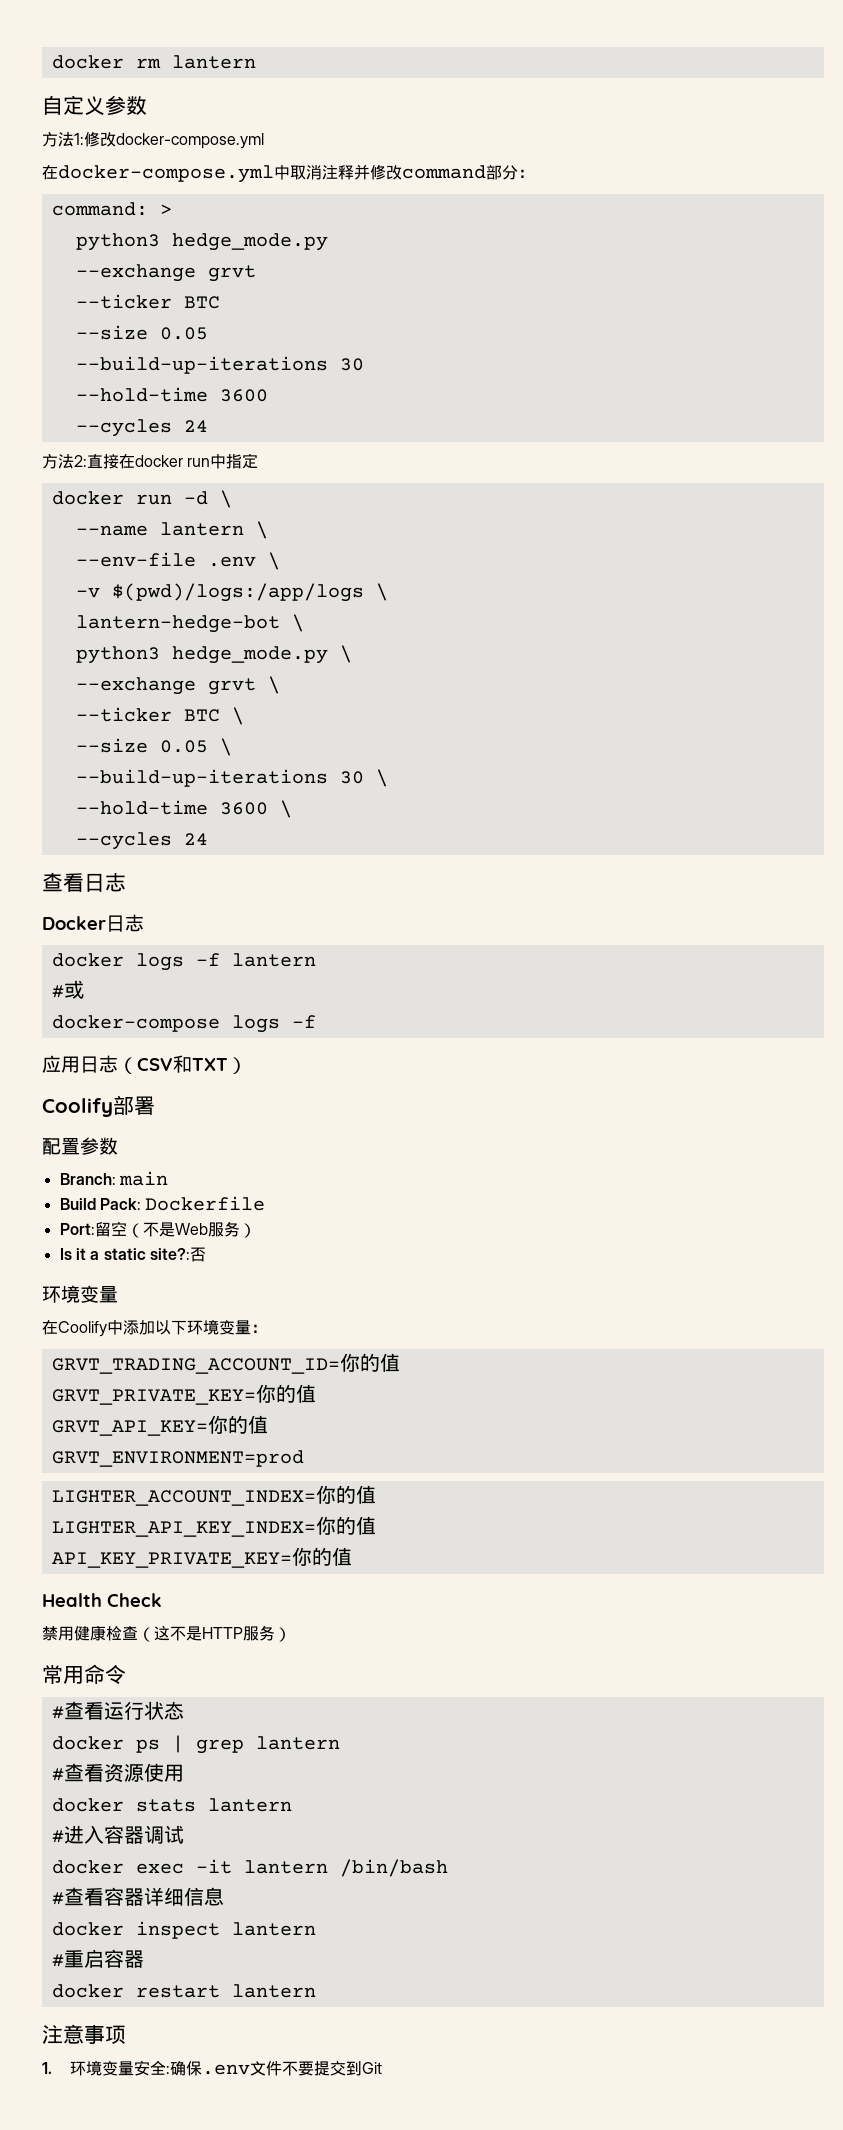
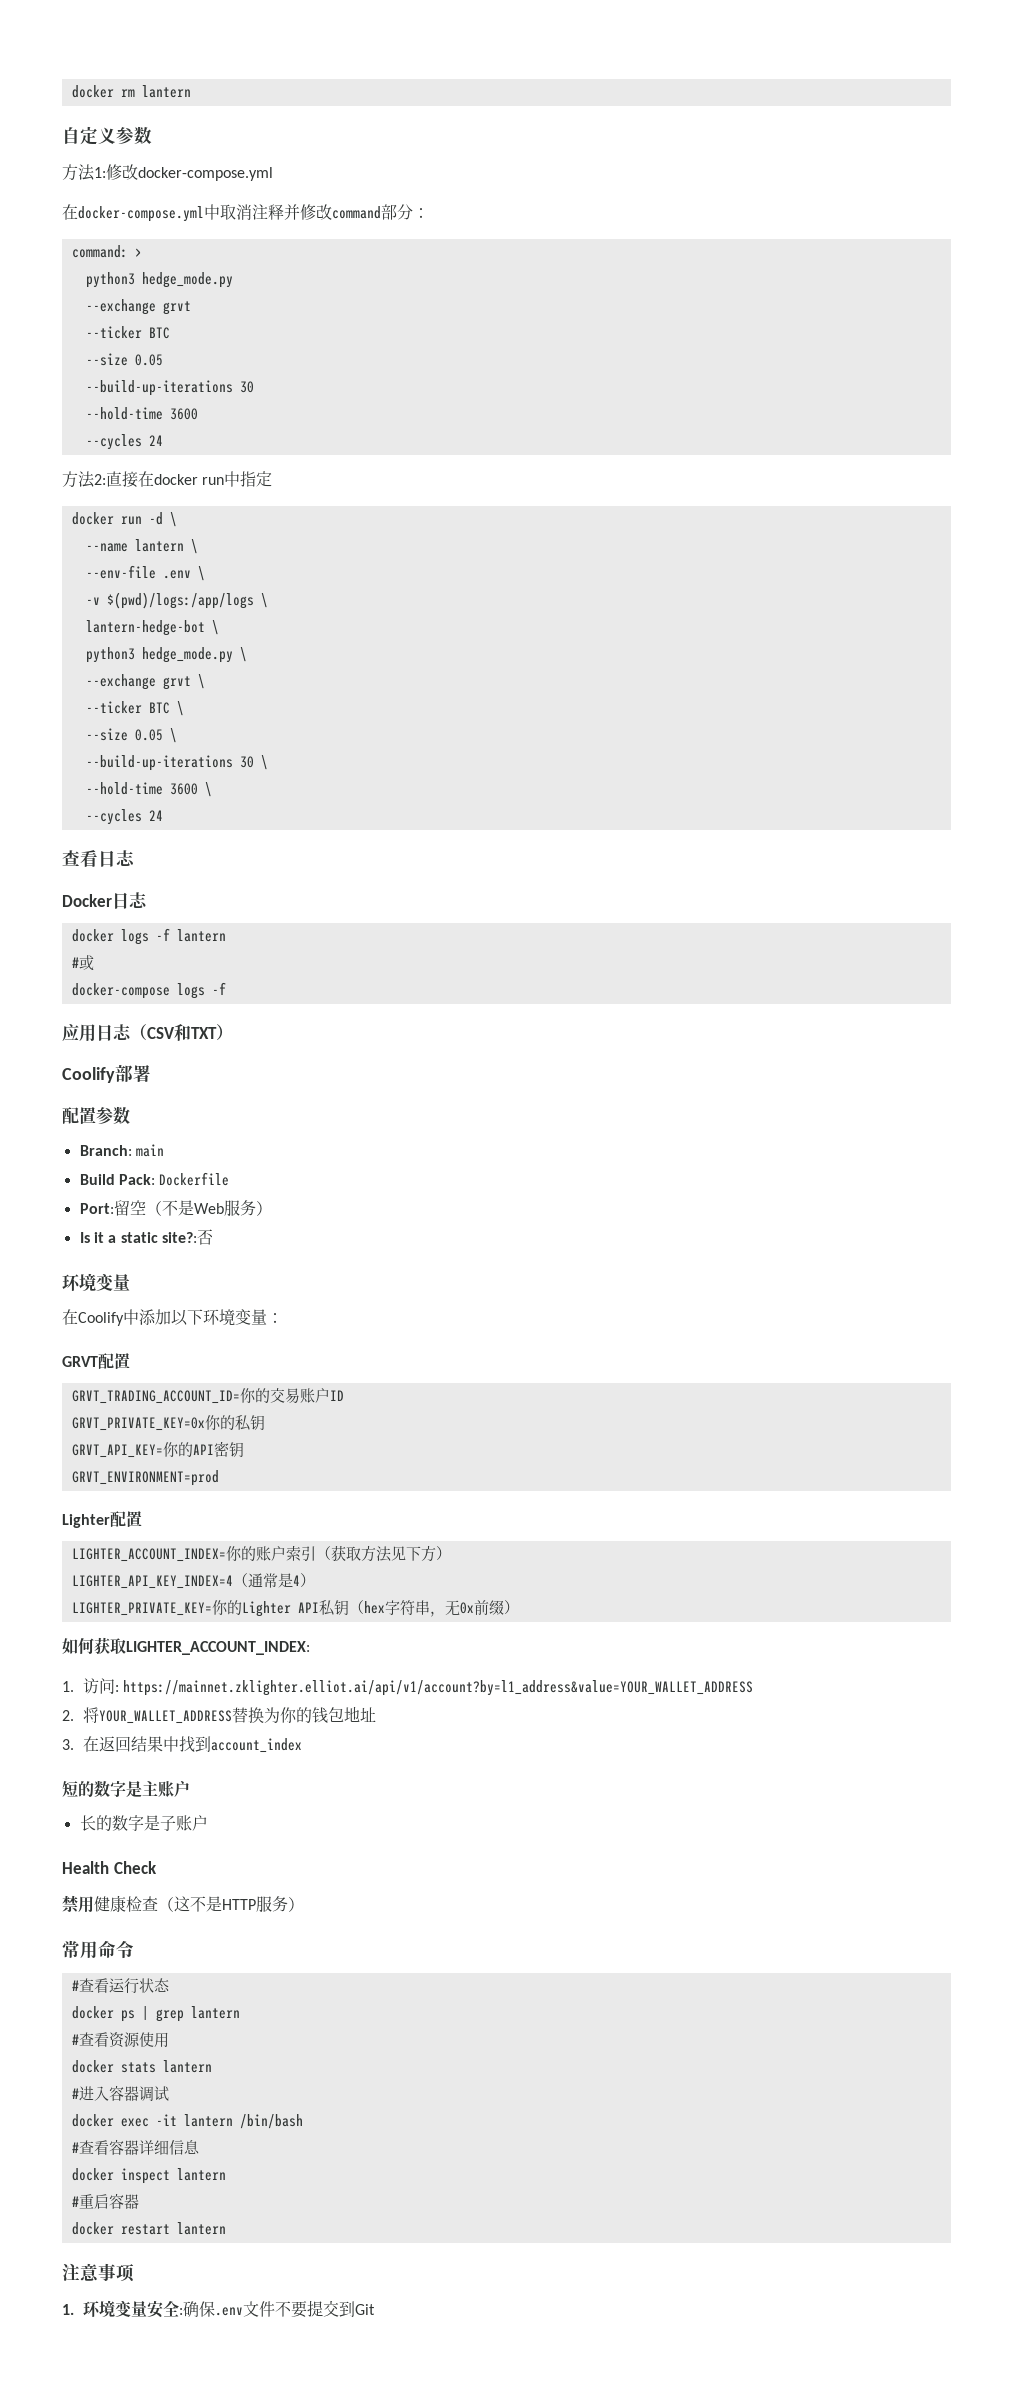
(267, 1328) none -> [62,1353,130,1369] // GRVT配置
[379,1353,400,1372] [51,1384,316,1405] 值 // GRVT_PRIVATE_KEY=你的值 -> [269,1388,344,1404] [71,1415,265,1431] 交易账户ID // GRVT_PRIVATE_KEY=0x你的私钥
[247,1415,268,1434] 值 -> [192,1441,244,1458] API密钥
(304, 1458) none -> [62,1511,142,1528] // Lighter配置
[355,1485,376,1504] [51,1516,376,1537] [51,1547,352,1568] 值 // LIGHTER_API_KEY_INDEX=你的值 // API_KEY_PRIVATE_KEY=你的值 -> [255,1545,451,1562] [71,1573,315,1589] [71,1600,519,1617] [62,1637,310,1655] [62,1678,754,1696] [62,1706,376,1724] [62,1736,302,1753] [62,1780,190,1798] [79,1815,208,1831] 账户索引（获取方法见下方） // LIGHTER_API_KEY_INDEX=4（通常是4） // LIGHTER_PRIVATE_KEY=你的Lighter API私钥（hex字符串，无0x前缀） // 如何获取LIGHTER_ACCOUNT_INDEX: // 1.访问: https://mainnet.zklighter.elliot.ai/api/v1/account?by=l1_address&value=YOUR_WALLET_ADDRESS // 2.将YOUR_WALLET_ADDRESS替换为你的钱包地址 // 3.在返回结果中找到account_index // 短的数字是主账户 // 长的数字是子账户

